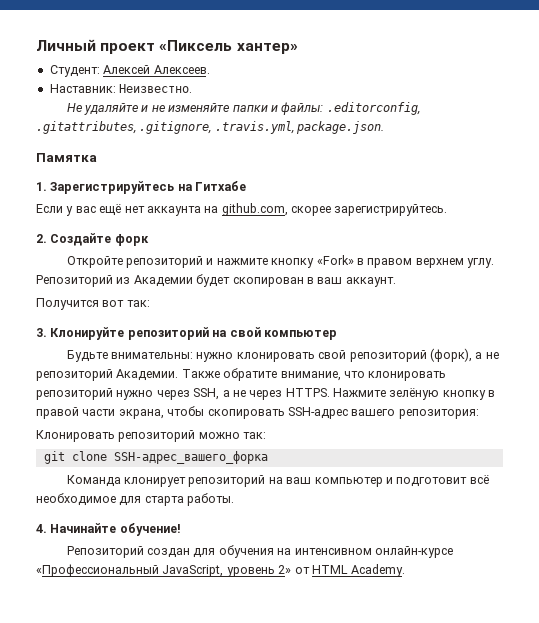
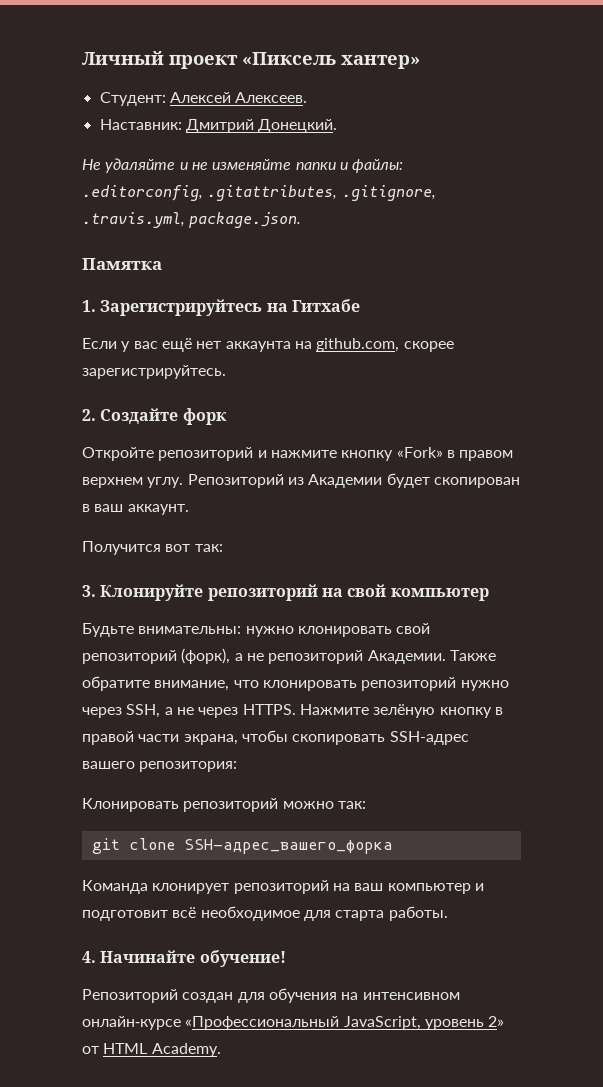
[119,84,193,93] Неизвестно. -> [185,119,338,133] Дмитрий Донецкий.

